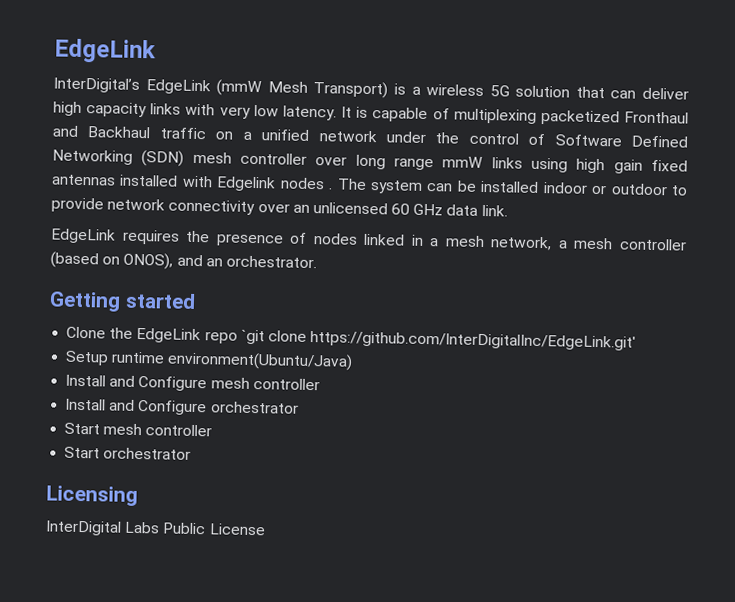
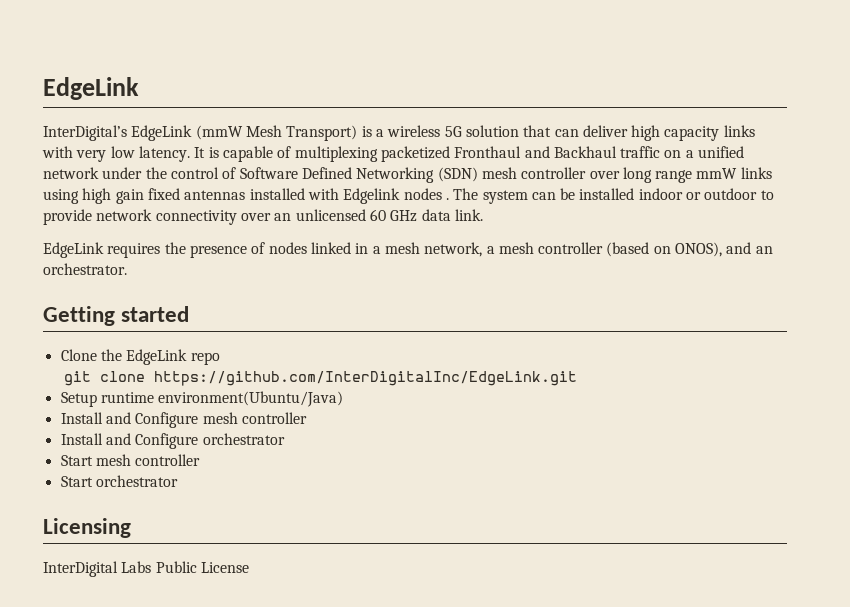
[240,329,637,351] `git clone https://github.com/InterDigitalInc/EdgeLink.git' -> [64,371,578,386] // git clone https://github.com/InterDigitalInc/EdgeLink.git

